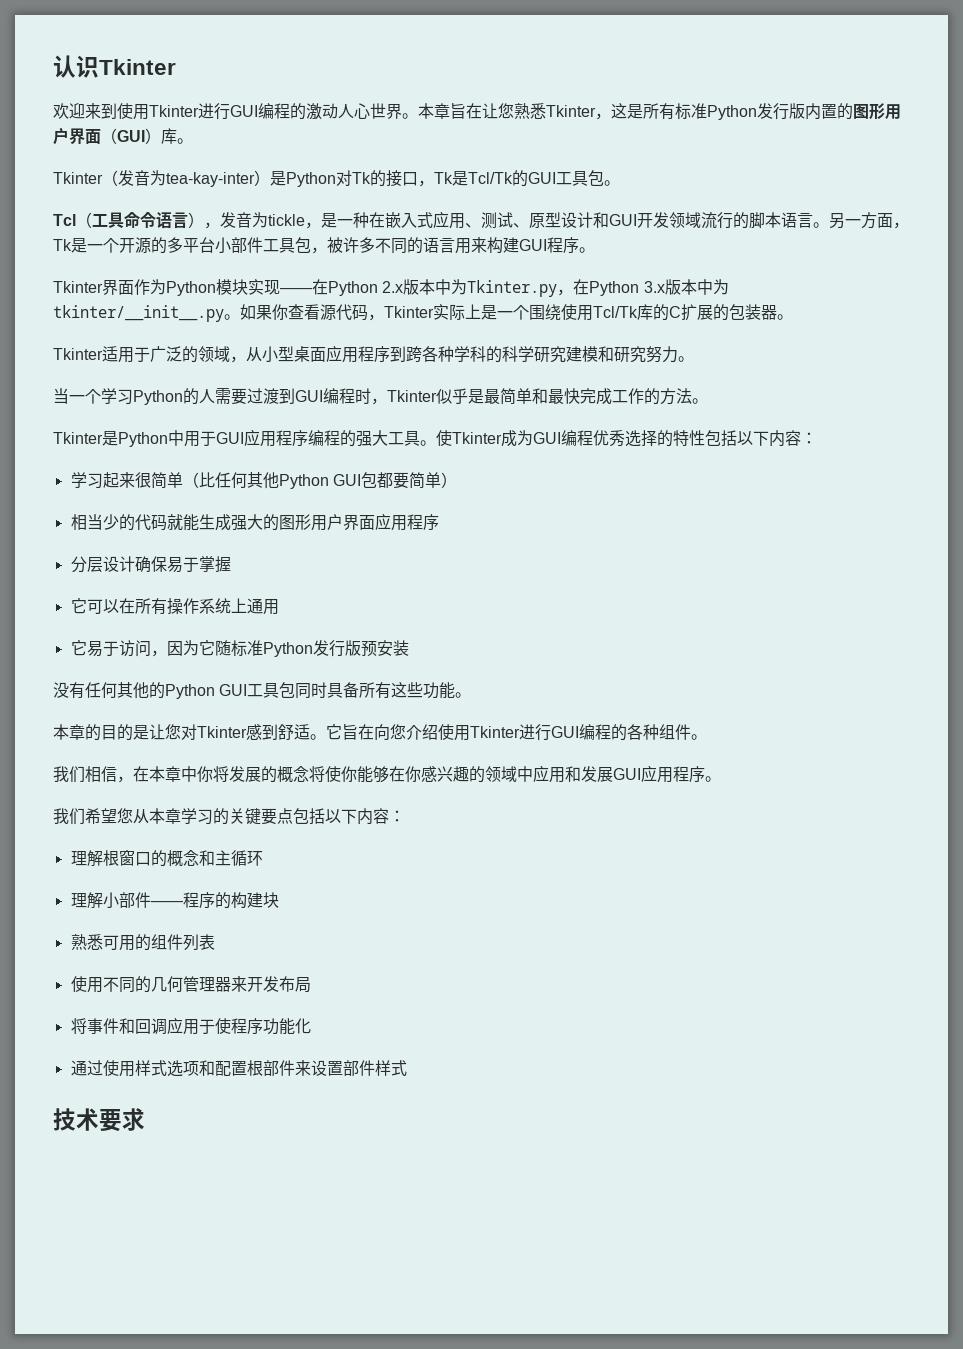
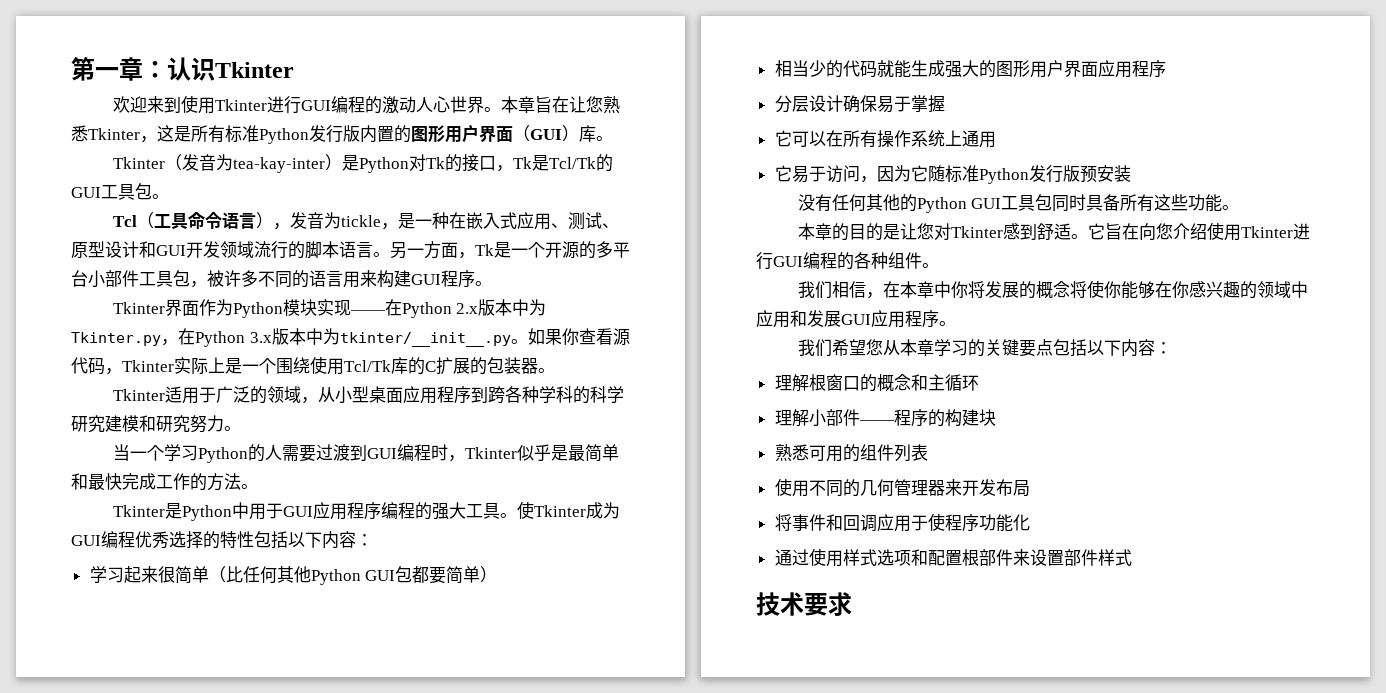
(53, 66) none -> [71,57,167,81] 第一章：

